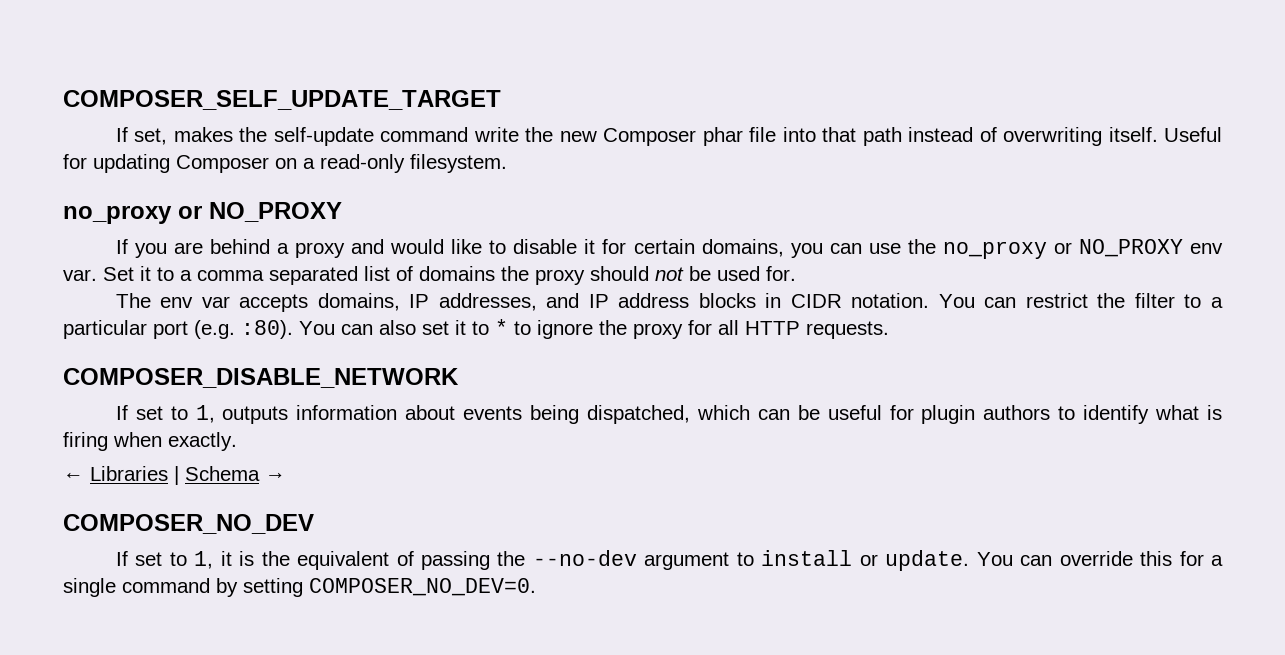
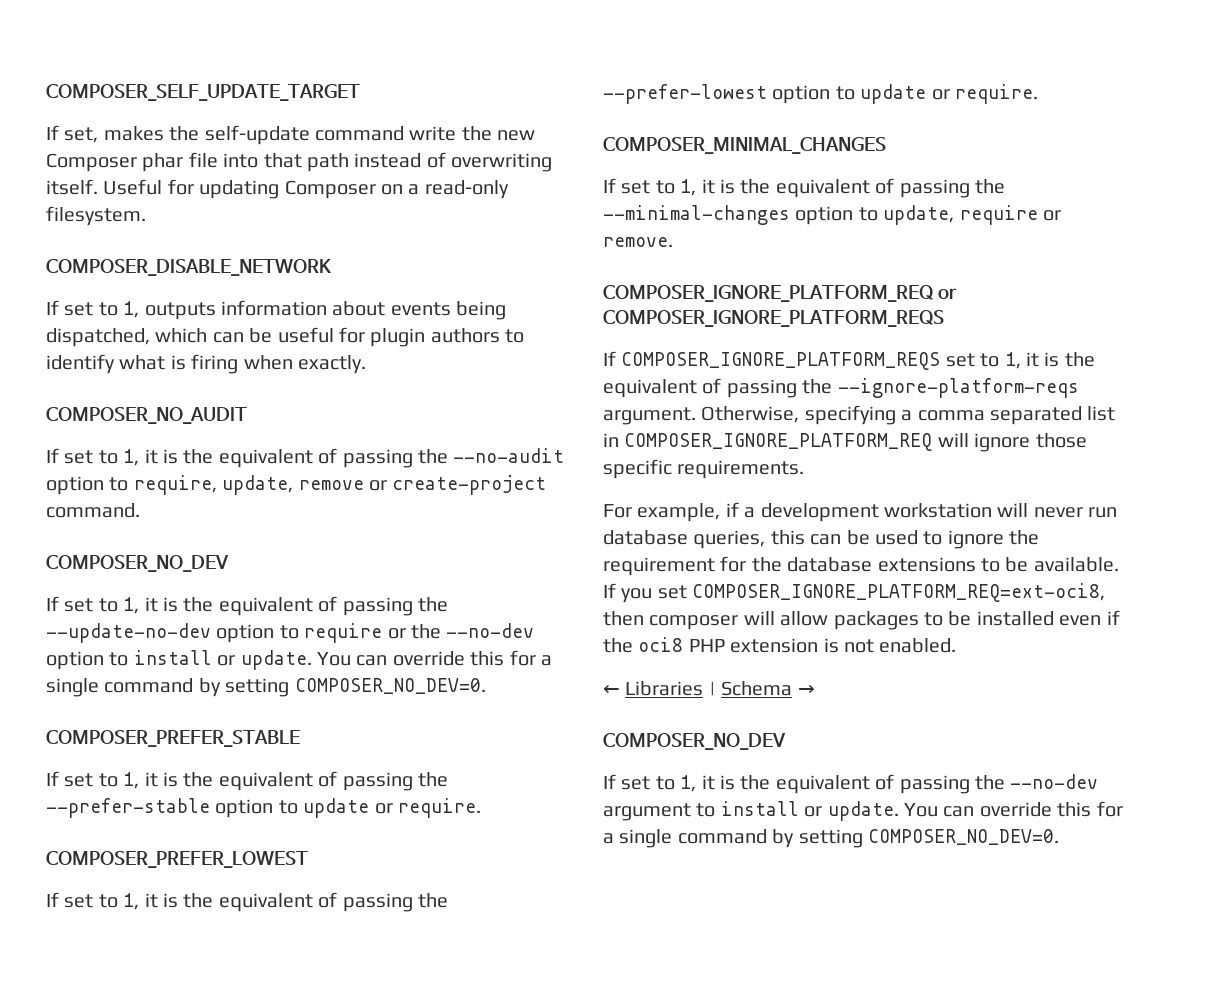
[63,202,342,224] [115,239,1223,259] [63,266,796,285] [115,293,1224,312] [63,319,889,339] // no_proxy or NO_PROXY // If you are behind a proxy and would like to disable it for certain domains, you can use the no_proxy or NO_PROXY env var. Set it to a comma separated list of domains the proxy should not be used for. // The env var accepts domains, IP addresses, and IP address blocks in CIDR notation. You can restrict the filter to a particular port (e.g. :80). You can also set it to * to ignore the proxy for all HTTP requests. -> (146, 216) none
(237, 441) none -> [46,407,247,424] [46,448,565,468] [46,475,547,495] [46,503,140,518] [46,555,229,572] [46,596,448,616] [46,623,535,643] [46,650,552,670] [46,678,486,697] [46,730,300,747] [46,771,448,791] [46,798,481,818] [46,851,308,868] [46,892,448,912] [603,84,1038,104] [603,137,886,154] [603,178,1005,198] [603,205,1061,225] [603,237,673,247] [603,285,958,302] [603,310,944,327] [603,351,1095,370] [603,378,1079,398] [603,405,1116,425] [603,433,1087,452] [603,459,805,479] [603,502,1118,522] [603,530,1040,549] [603,556,1119,576] [603,583,1106,603] [603,610,1120,630] [603,637,957,653] // COMPOSER_NO_AUDIT // If set to 1, it is the equivalent of passing the --no-audit option to require, update, remove or create-project command. // COMPOSER_NO_DEV // If set to 1, it is the equivalent of passing the --update-no-dev option to require or the --no-dev option to install or update. You can override this for a single command by setting COMPOSER_NO_DEV=0. // COMPOSER_PREFER_STABLE // If set to 1, it is the equivalent of passing the --prefer-stable option to update or require. // COMPOSER_PREFER_LOWEST // If set to 1, it is the equivalent of passing the --prefer-lowest option to update or require. // COMPOSER_MINIMAL_CHANGES // If set to 1, it is the equivalent of passing the --minimal-changes option to update, require or remove. // COMPOSER_IGNORE_PLATFORM_REQ or COMPOSER_IGNORE_PLATFORM_REQS // If COMPOSER_IGNORE_PLATFORM_REQS set to 1, it is the equivalent of passing the --ignore-platform-reqs argument. Otherwise, specifying a comma separated list in COMPOSER_IGNORE_PLATFORM_REQ will ignore those specific requirements. // For example, if a development workstation will never run database queries, this can be used to ignore the requirement for the database extensions to be available. If you set COMPOSER_IGNORE_PLATFORM_REQ=ext-oci8, then composer will allow packages to be installed even if the oci8 PHP extension is not enabled.

